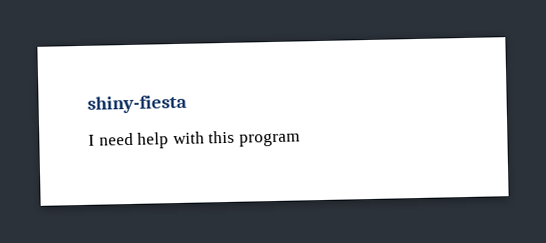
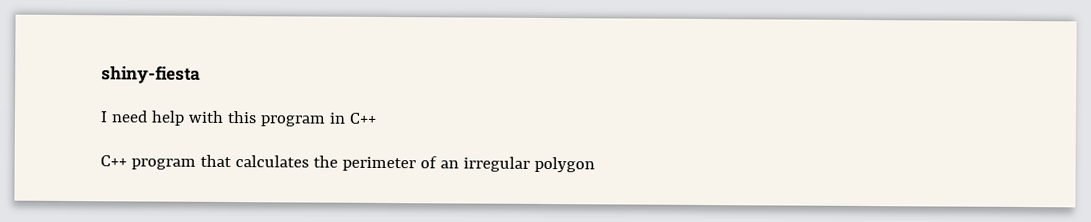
(300, 139) none -> [328,112,376,124] [100,154,595,173] in C++ // C++ program that calculates the perimeter of an irregular polygon

